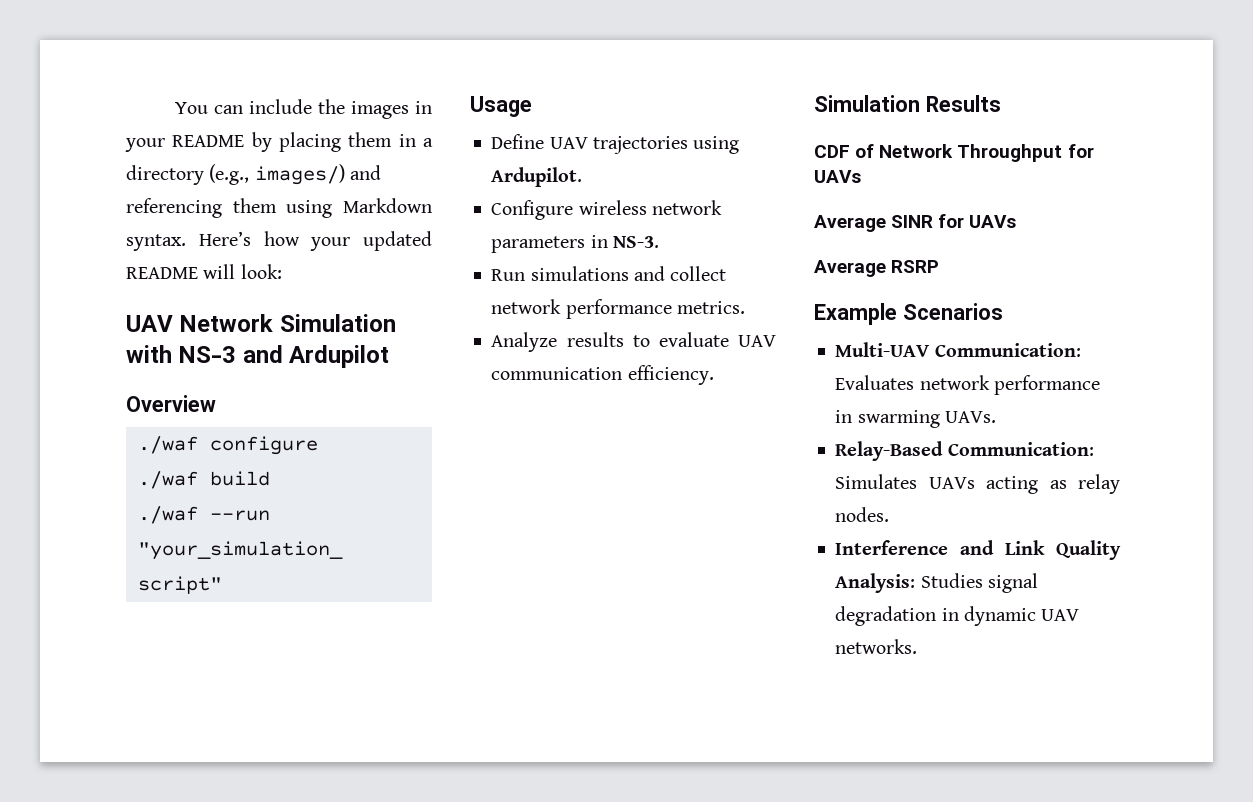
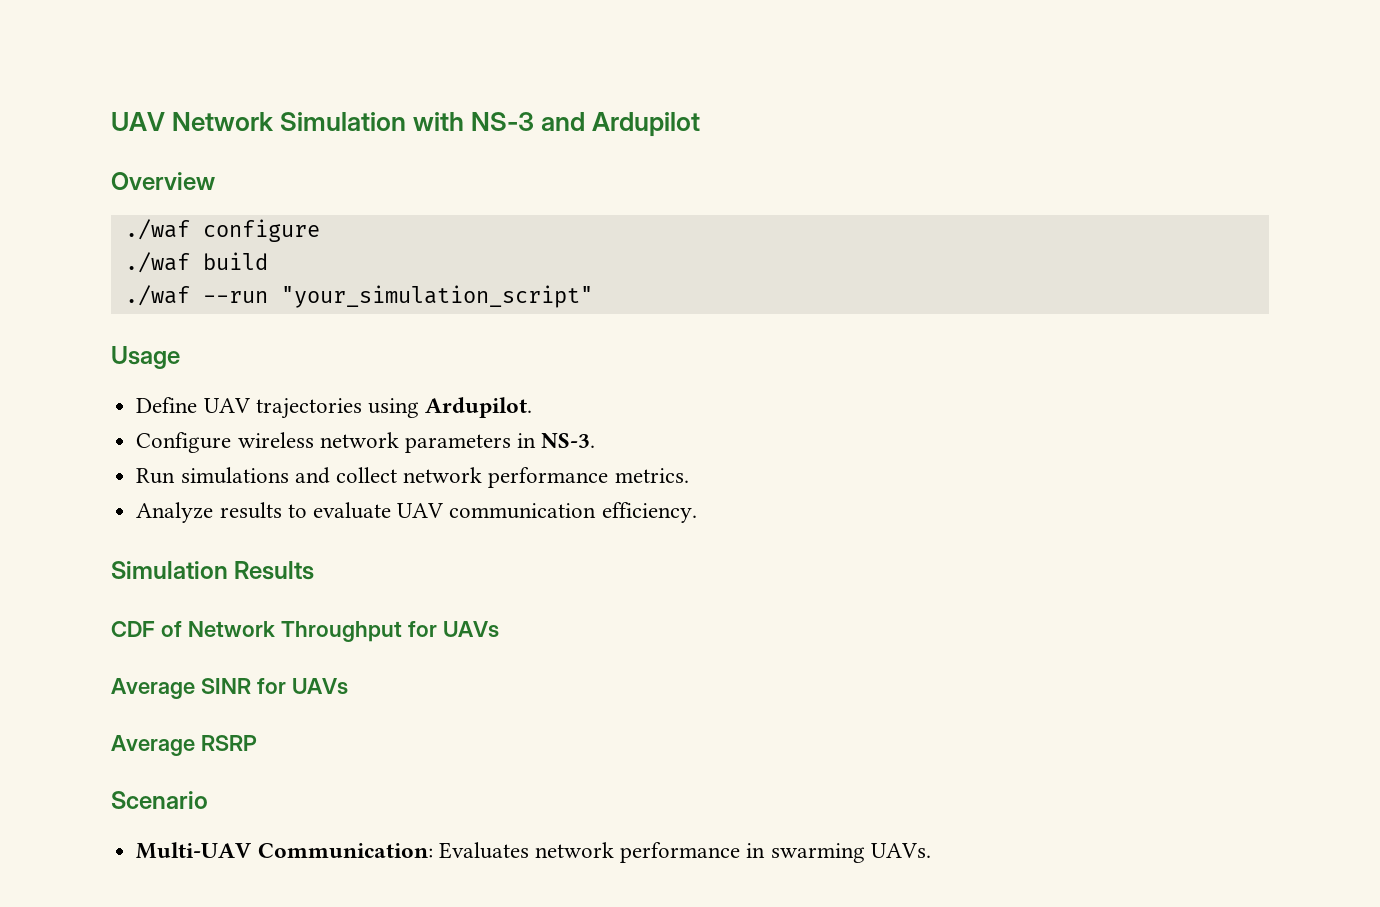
[175,99,433,119] [125,132,433,152] [126,164,381,185] [126,198,432,218] [126,231,432,251] [126,264,282,279] You can include the images in your README by placing them in a directory (e.g., images/) and referencing them using Markdown syntax. Here’s how your updated README will look: // -> (111, 121) none
[814,303,1003,325] Example Scenarios -> [111,791,208,809] Scenario
[835,441,1094,461] [835,474,1120,494] [835,507,890,522] [835,540,1121,560] [835,573,1038,593] [835,606,1080,626] [835,639,918,654] // Relay-Based Communication: Simulates UAVs acting as relay nodes. // Interference and Link Quality Analysis: Studies signal degradation in dynamic UAV networks. -> (931, 850) none

